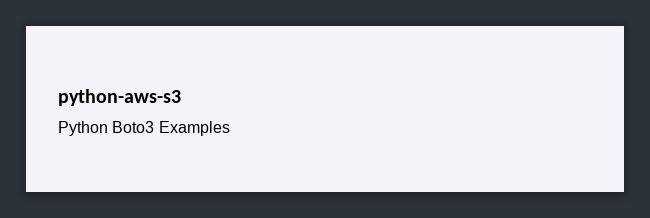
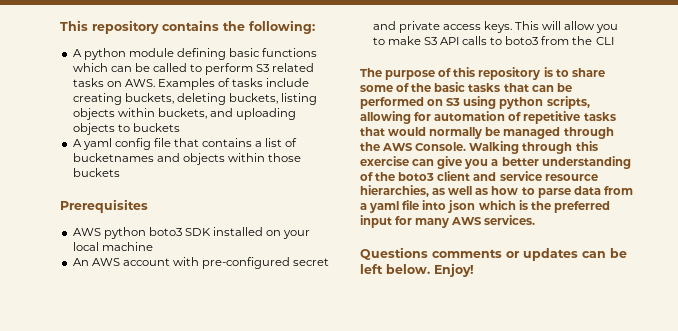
[58,89,181,106] [58,121,230,136] python-aws-s3 // Python Boto3 Examples -> [60,20,315,34] [72,48,318,60] [72,63,315,75] [72,78,310,90] [72,93,318,105] [72,108,297,120] [72,123,180,135] [72,138,298,150] [72,153,302,165] [72,168,120,177] [60,199,148,213] [72,227,311,239] [72,242,153,251] [72,257,330,269] [372,21,619,33] [372,36,614,45] [360,67,605,80] [360,82,572,92] [360,96,590,109] [360,111,616,124] [360,127,614,139] [360,141,598,154] [360,156,631,169] [360,171,598,181] [360,185,633,198] [360,200,610,213] [360,215,536,228] [360,247,627,261] [360,263,474,277] This repository contains the following: // A python module defining basic functions which can be called to perform S3 related tasks on AWS. Examples of tasks include creating buckets, deleting buckets, listing objects within buckets, and uploading objects to buckets // A yaml config file that contains a list of bucketnames and objects within those buckets // Prerequisites // AWS python boto3 SDK installed on your local machine // An AWS account with pre-configured secret and private access keys. This will allow you to make S3 API calls to boto3 from the CLI // The purpose of this repository is to share some of the basic tasks that can be performed on S3 using python scripts, allowing for automation of repetitive tasks that would normally be managed through the AWS Console. Walking through this exercise can give you a better understanding of the boto3 client and service resource hierarchies, as well as how to parse data from a yaml file into json which is the preferred input for many AWS services. // Questions comments or updates can be left below. Enjoy!

